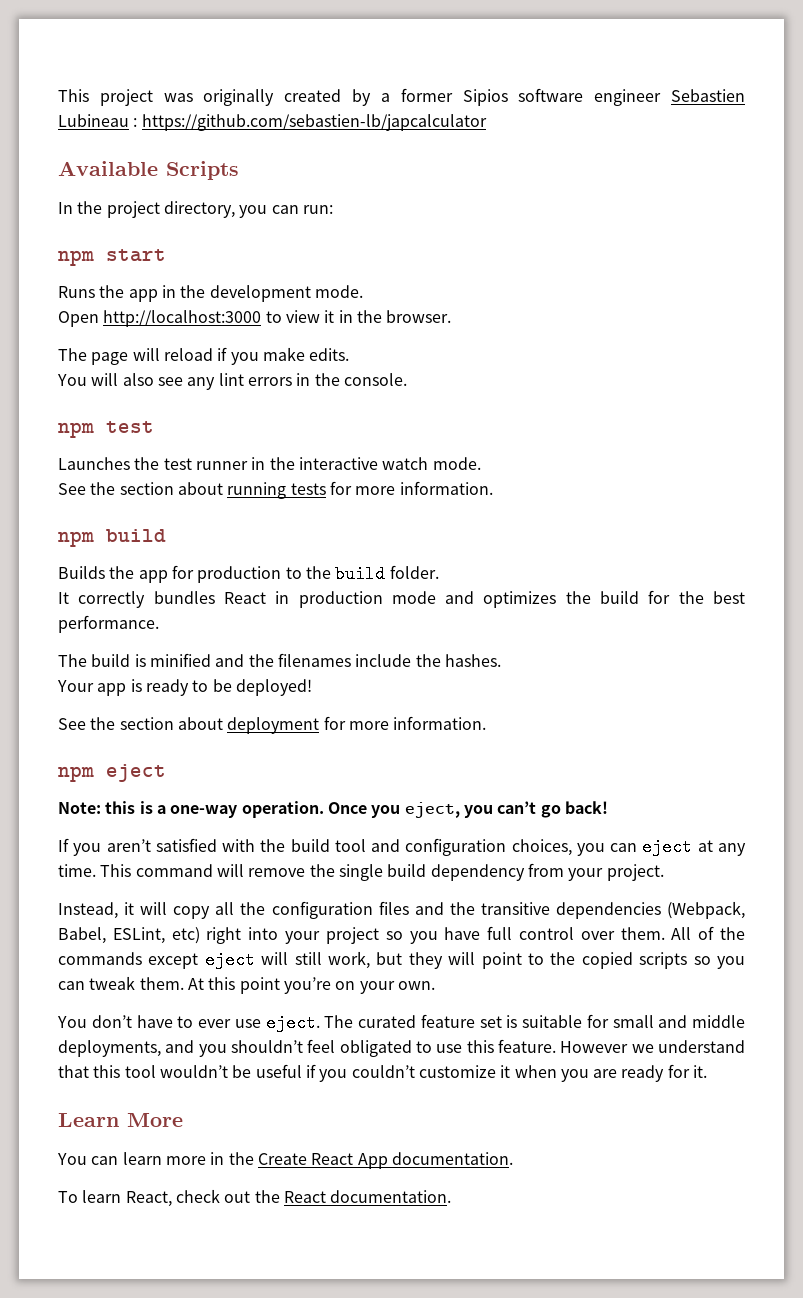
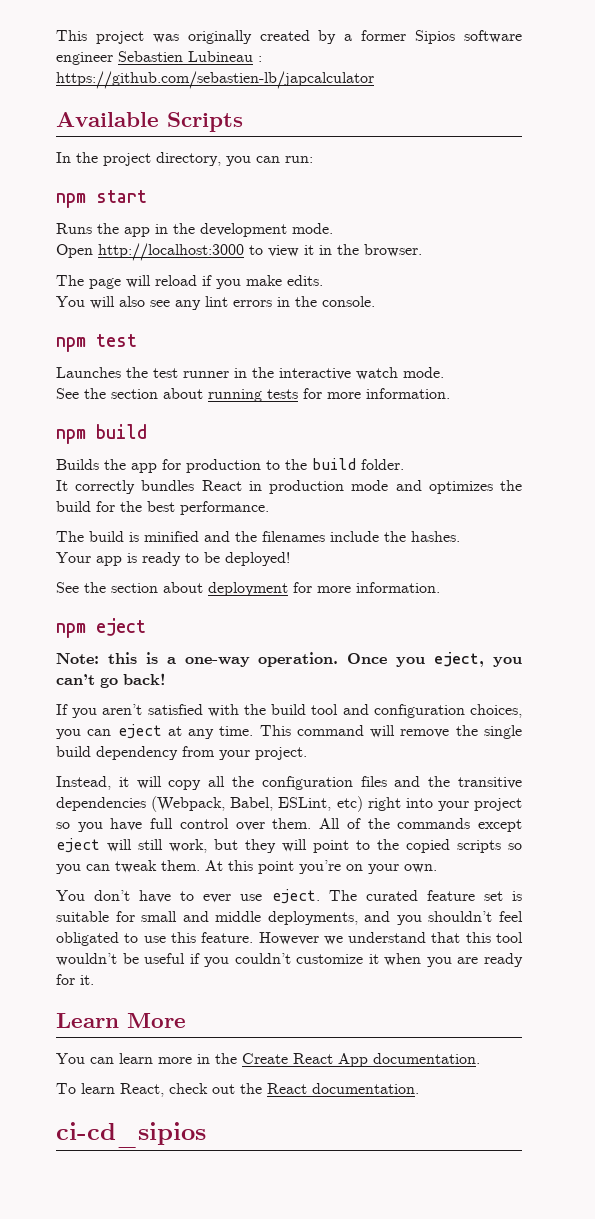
(452, 1196) none -> [56,1122,206,1148] // ci-cd_sipios

